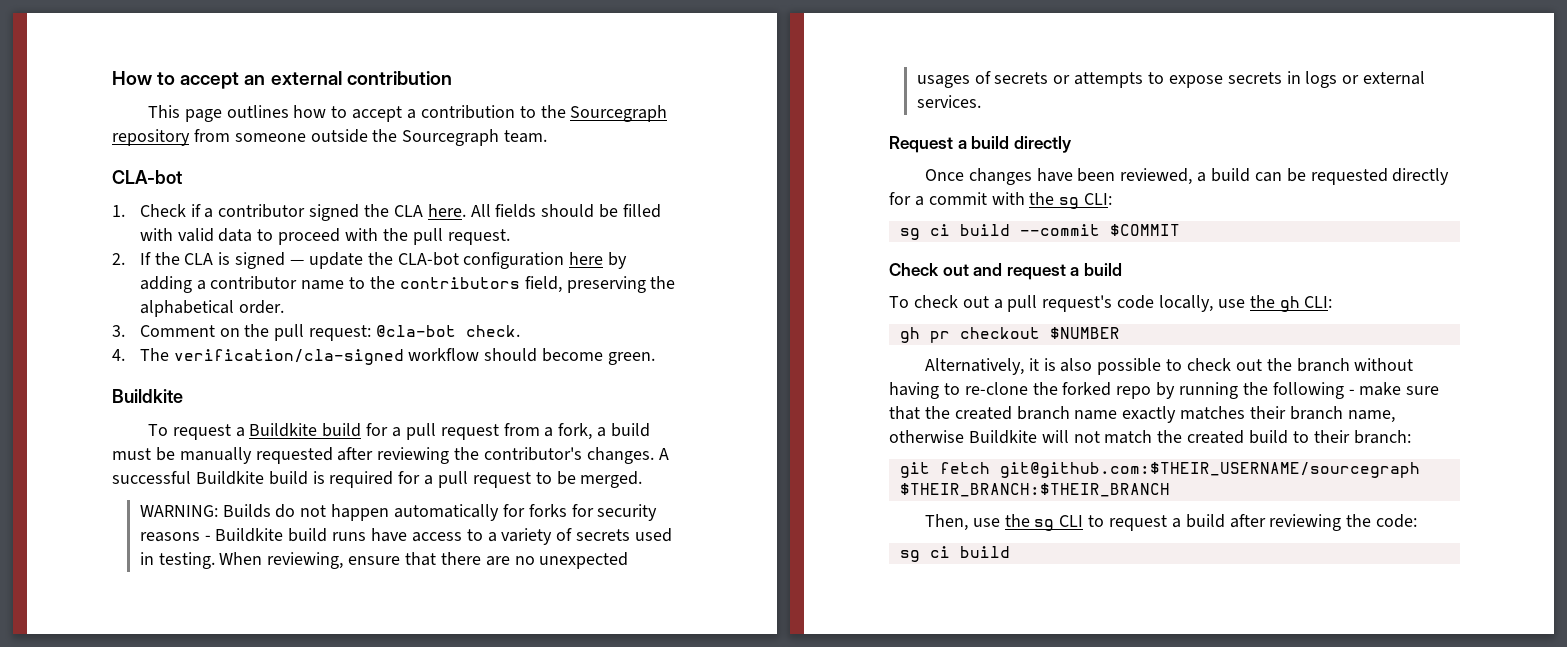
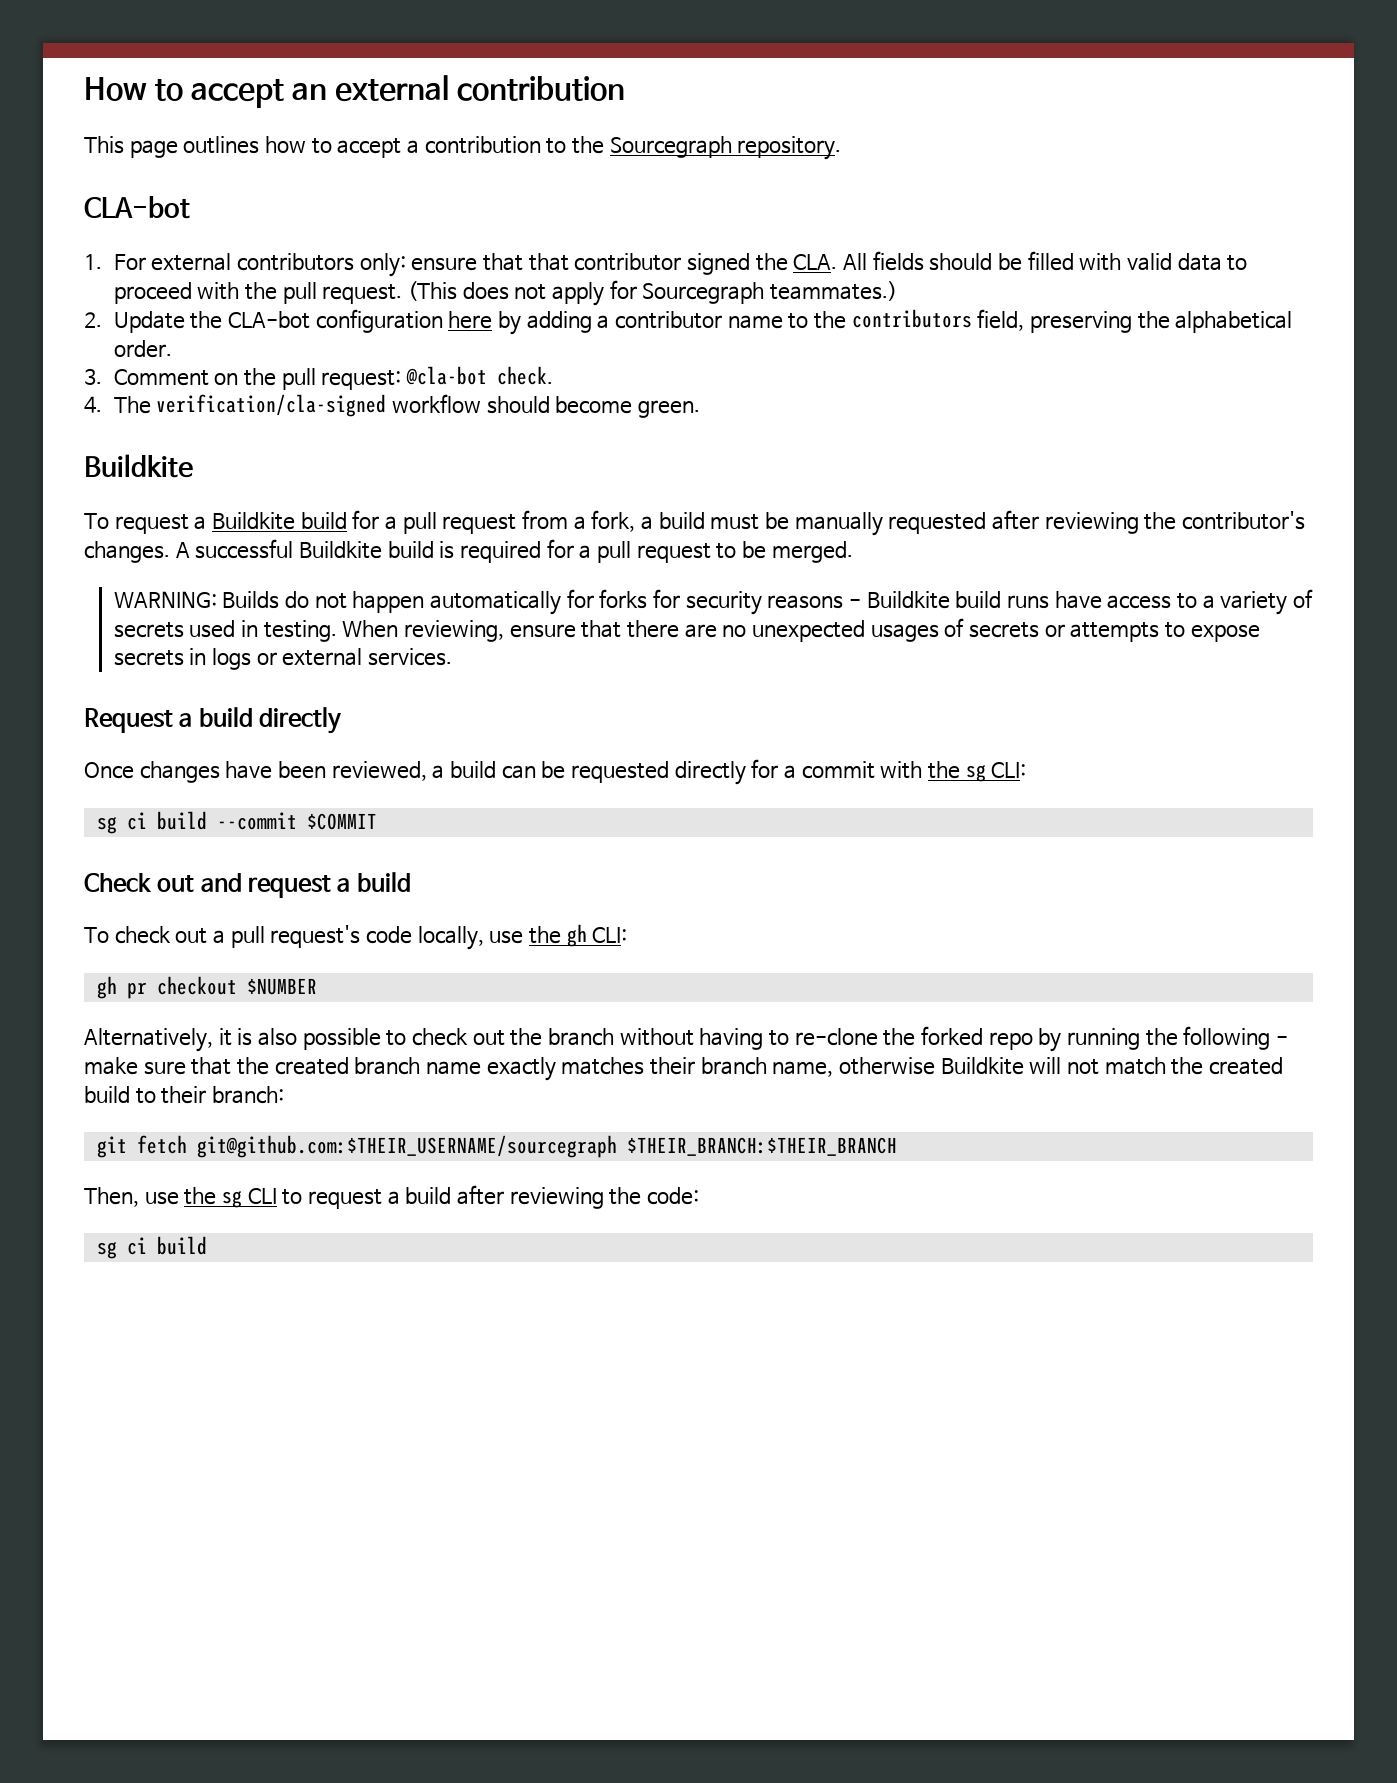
[112,129,548,146] [112,170,182,184] [112,204,214,218] repository from someone outside the Sourcegraph team. // CLA-bot // 1. Check if a -> [737,136,842,160] [84,196,190,219] [84,253,569,277] repository. // CLA-bot // 1. For external contributors only: ensure that that
[393,204,466,217] CLA here. -> [793,254,838,270] CLA.
[112,252,363,269] // 2. If the CLA is signed — update -> [408,280,898,306] [84,311,185,333] (This does not apply for Sourcegraph teammates.) // 2. Update

